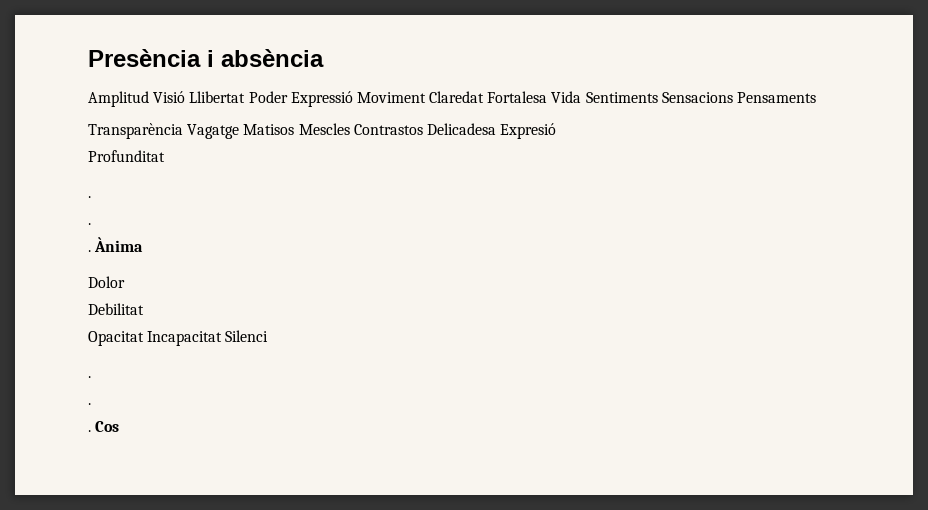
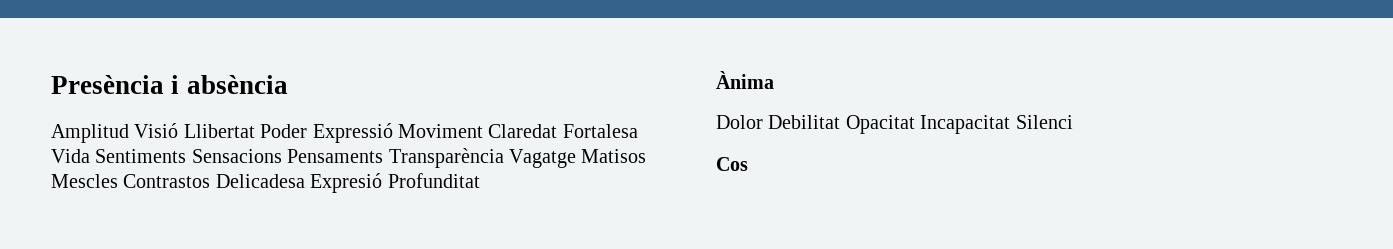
(817, 97) // -> (384, 156) none
(557, 131) // -> (383, 183) none
[88,196,91,198] [88,223,91,225] [88,250,91,252] . // . // . -> (480, 180) none
(125, 282) // -> (763, 122) none
(144, 309) // -> (841, 122) none
[88,376,91,378] [88,403,91,405] [88,430,91,432] . // . // . -> (1073, 122) none

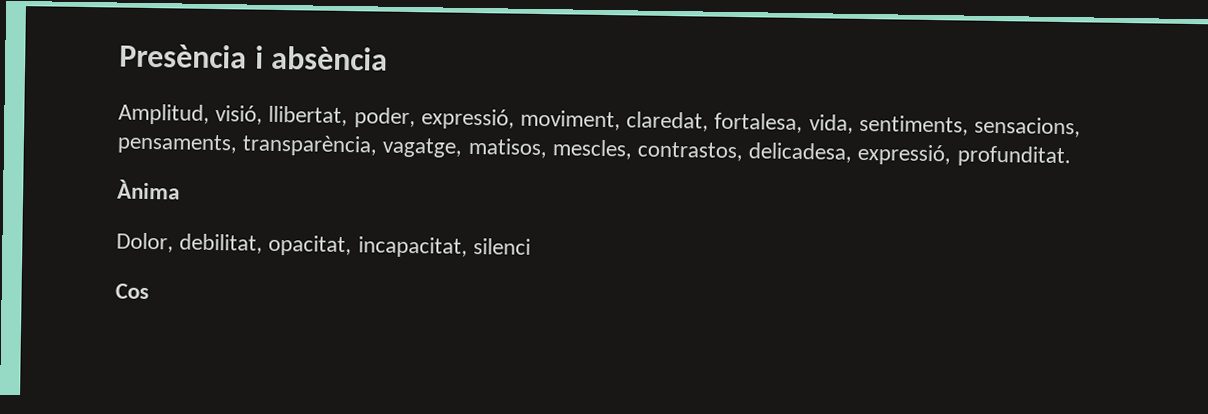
[51,123,638,143] [51,148,647,168] [51,173,480,193] [716,71,774,89] [716,115,1073,134] Amplitud Visió Llibertat Poder Expressió Moviment Claredat Fortalesa Vida Sentiments Sensacions Pensaments Transparència Vagatge Matisos Mescles Contrastos Delicadesa Expresió Profunditat // Ànima // Dolor Debilitat Opacitat Incapacitat Silenci -> [118,103,1082,138] [117,133,1071,168] [117,179,180,200] [116,232,531,258] Amplitud, visió, llibertat, poder, expressió, moviment, claredat, fortalesa, vida, sentiments, sensacions, pensaments, transparència, vagatge, matisos, mescles, contrastos, delicadesa, expressió, profunditat. // Ànima // Dolor, debilitat, opacitat, incapacitat, silenci

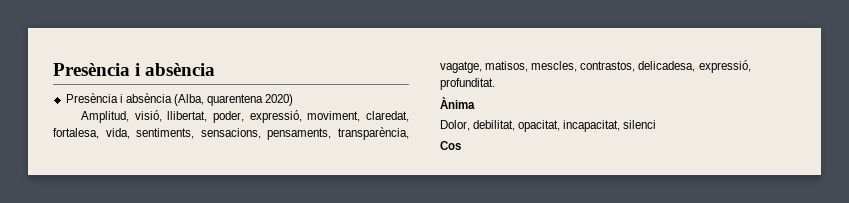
[119,43,389,71] Presència i absència -> [53,63,216,76] [65,93,294,106] Presència i absència // Presència i absència (Alba, quarentena 2020)

